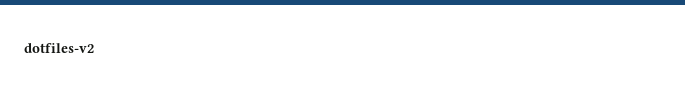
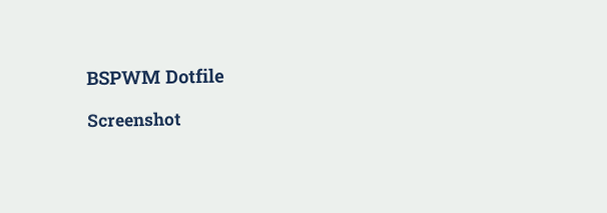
[24,43,94,53] dotfiles-v2 -> [86,67,225,87] [87,111,182,129] BSPWM Dotfile // Screenshot

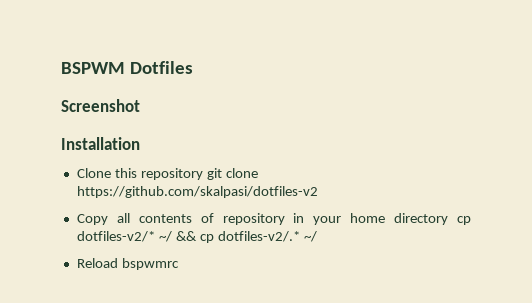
[165,67,225,85] Dotfile -> [129,61,193,74] Dotfiles
(182, 120) none -> [61,137,140,150] [76,168,258,180] [76,186,318,198] [76,213,471,225] [76,231,317,243] [76,258,179,270] // Installation // Clone this repository git clone https://github.com/skalpasi/dotfiles-v2 // Copy all contents of repository in your home directory cp dotfiles-v2/* ~/ && cp dotfiles-v2/.* ~/ // Reload bspwmrc

